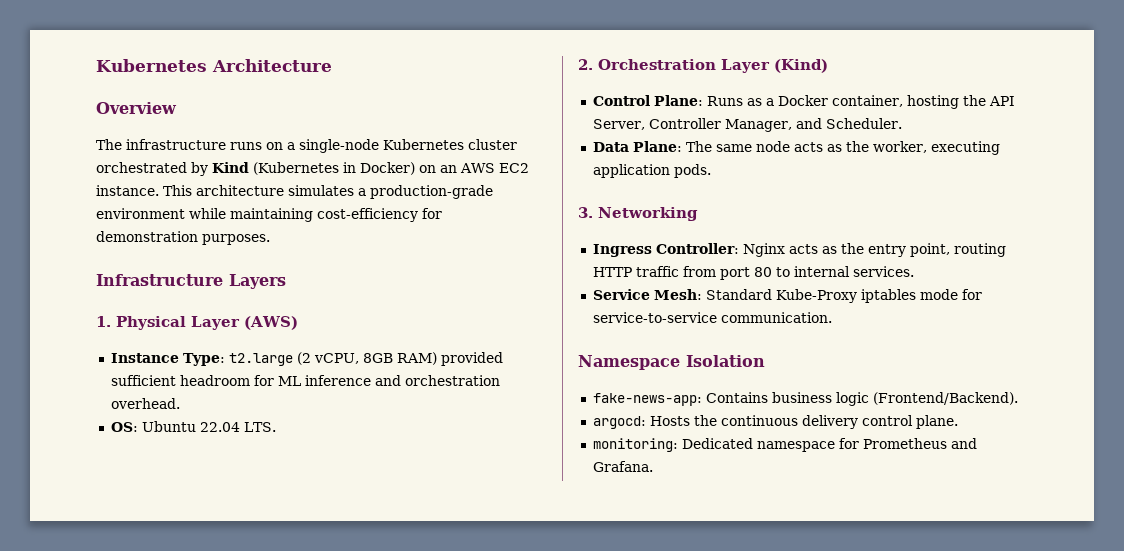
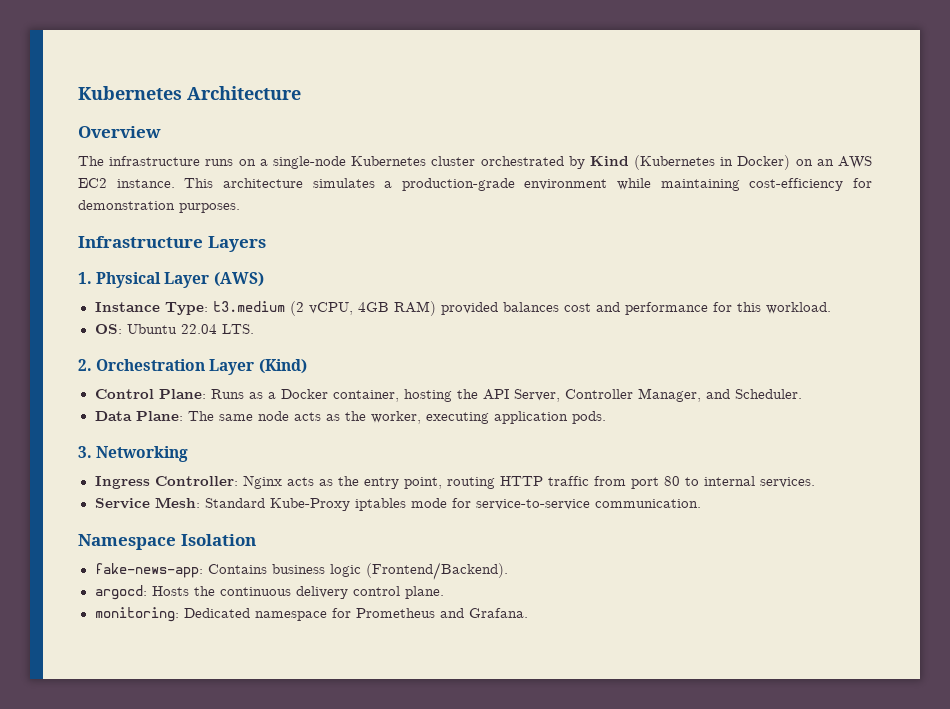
[228,353,293,366] t2.large -> [212,301,285,312] t3.medium
[362,353,393,363] 8GB -> [357,302,389,312] 4GB
[110,375,500,386] [110,398,180,409] sufficient headroom for ML inference and orchestration overhead. -> [502,302,831,315] balances cost and performance for this workload.

